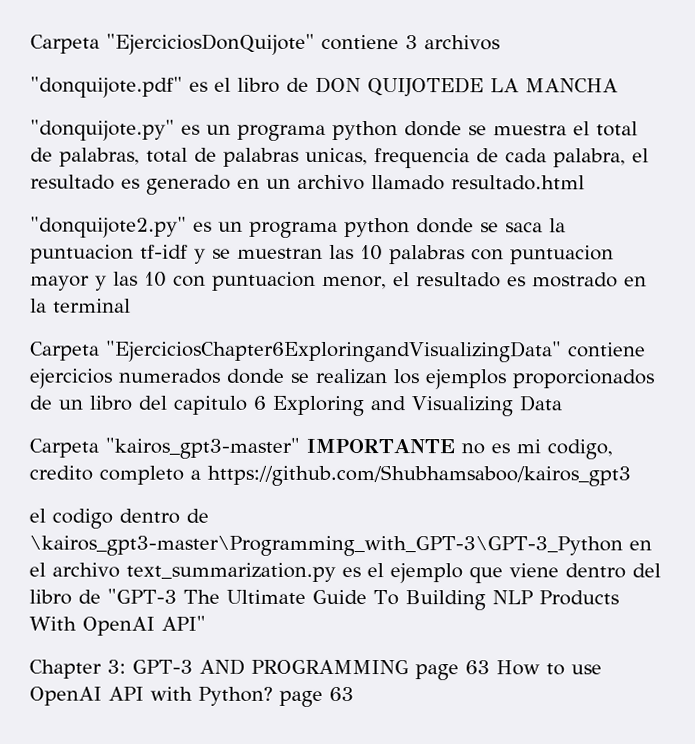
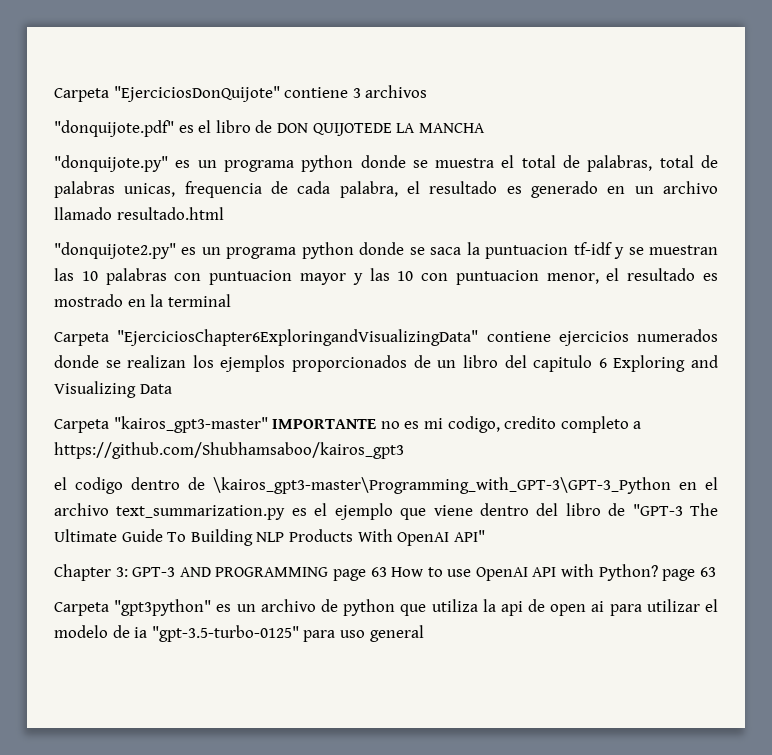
(354, 694) none -> [54,599,718,616] [54,625,424,642] // Carpeta "gpt3python" es un archivo de python que utiliza la api de open ai para utilizar el modelo de ia "gpt-3.5-turbo-0125" para uso general

